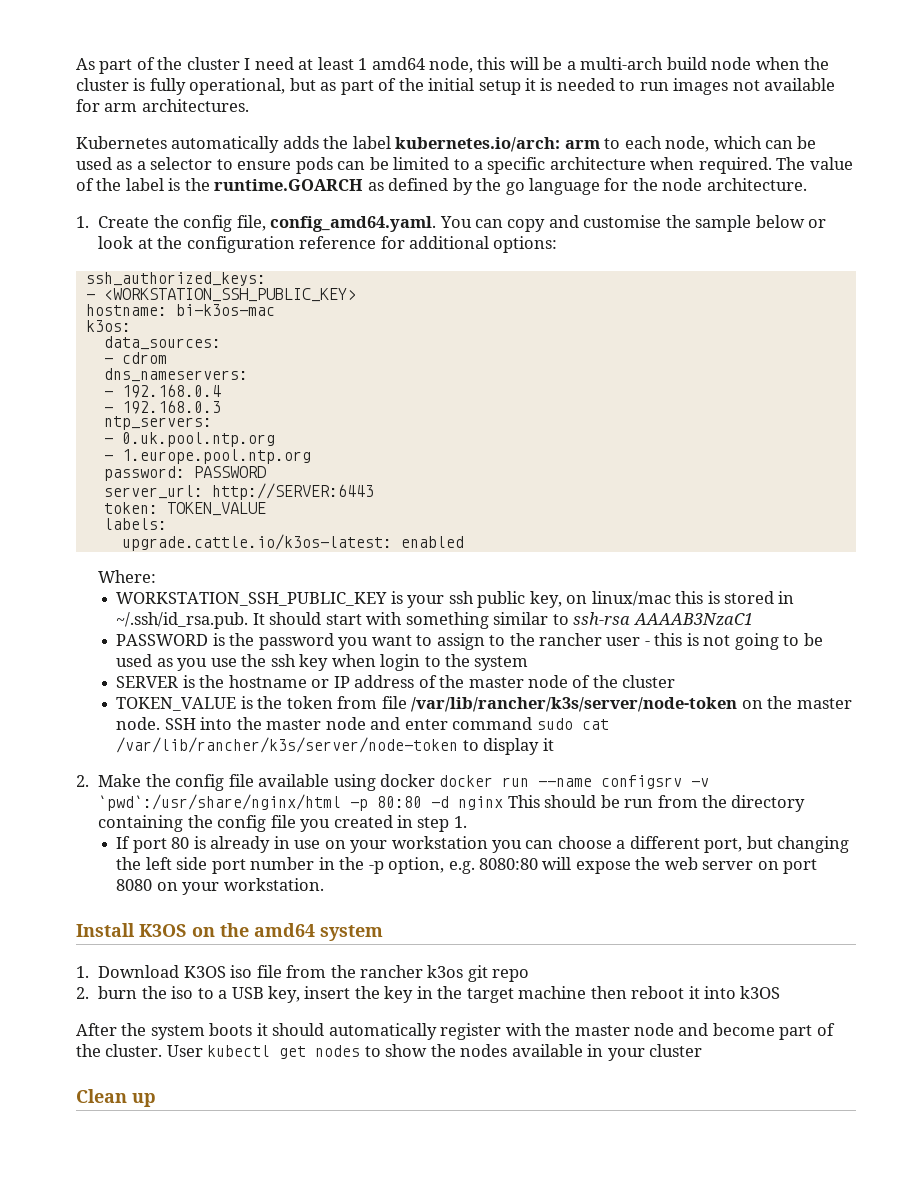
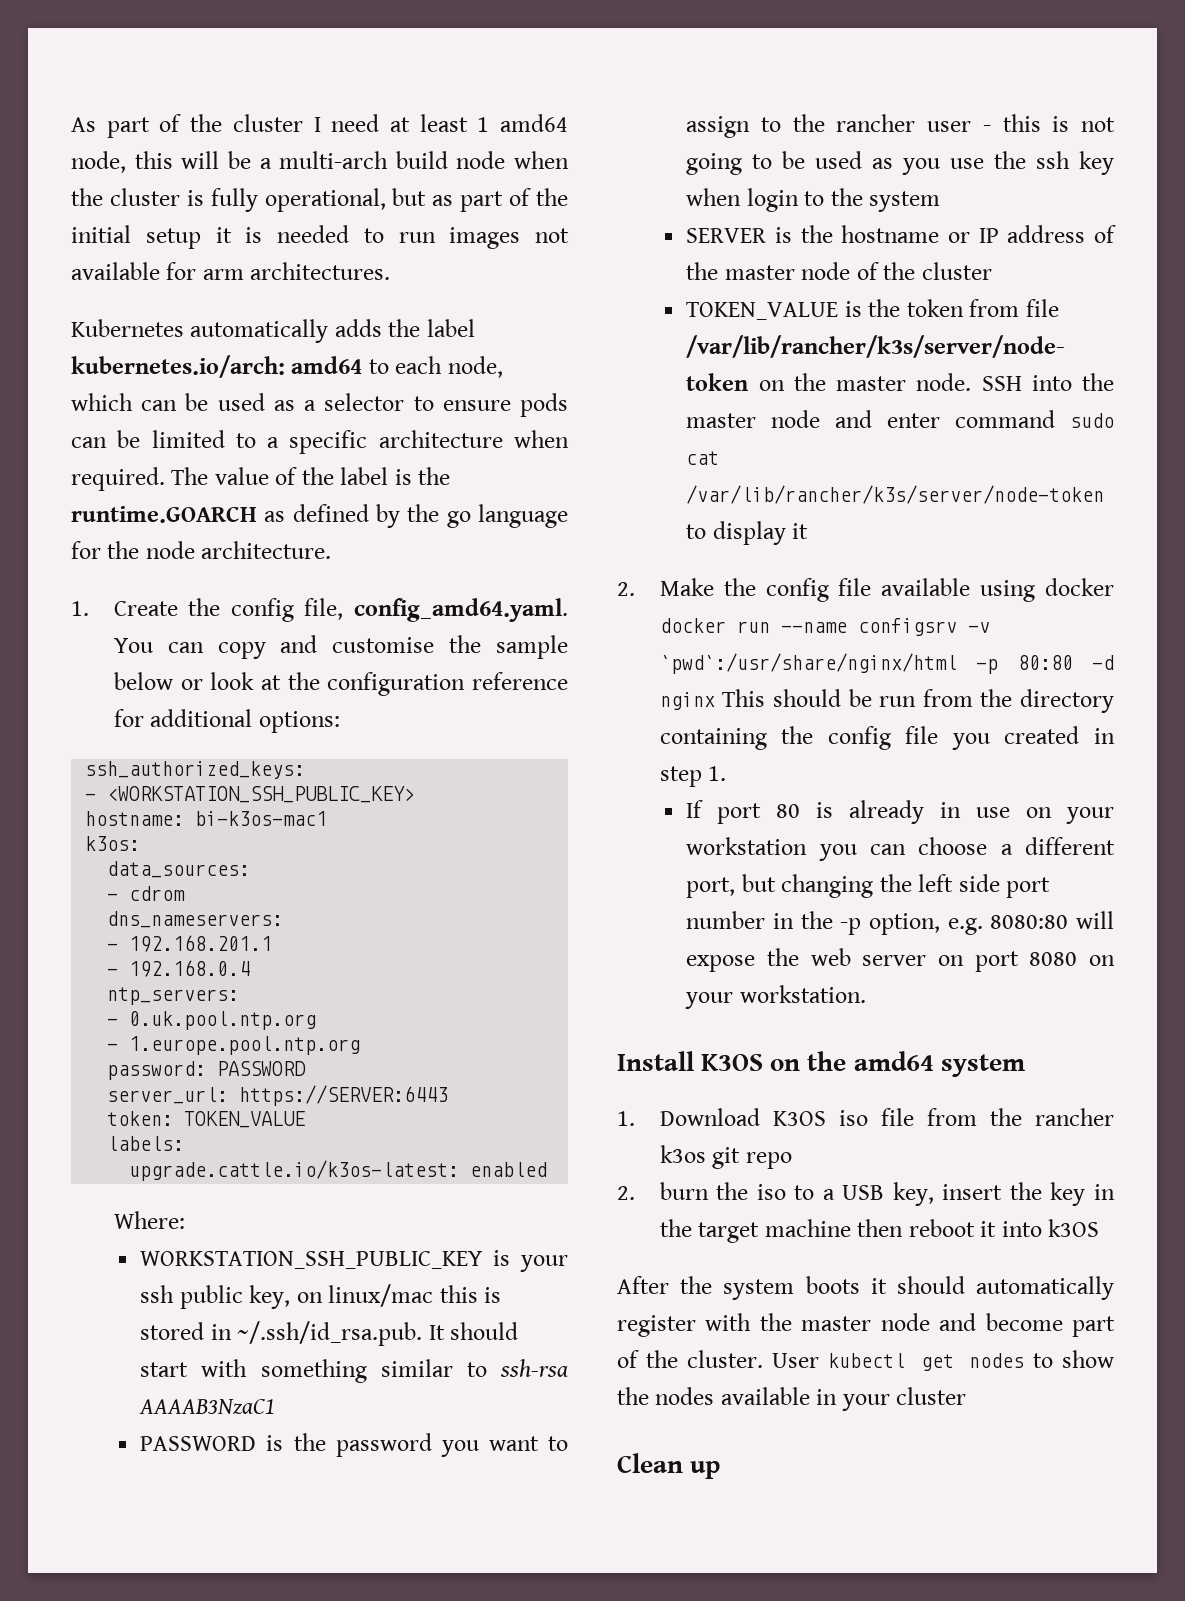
[564,140,600,149] arm -> [291,356,363,374] amd64
[175,304,275,316] bi-k3os-mac -> [195,811,328,826] bi-k3os-mac1
[121,384,221,398] [103,400,221,414] 192.168.0.4 // - 192.168.0.3 -> [129,935,273,952] [107,960,251,977] 192.168.201.1 // - 192.168.0.4
[211,483,374,500] http://SERVER:6443 -> [239,1085,449,1106] https://SERVER:6443

